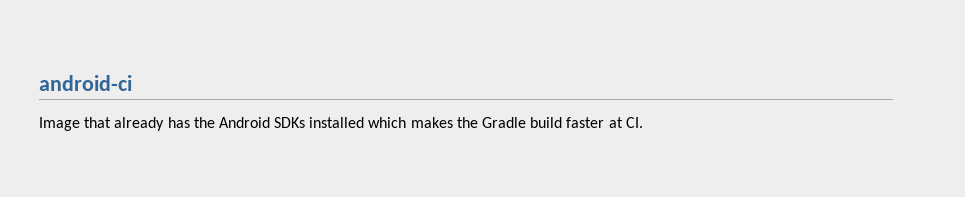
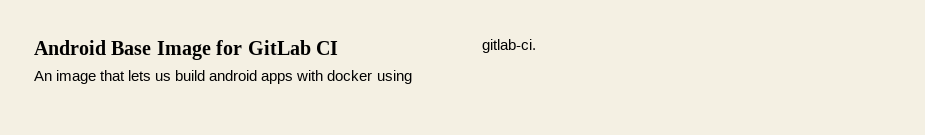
[39,75,132,91] [39,117,643,131] android-ci // Image that already has the Android SDKs installed which makes the Gradle build faster at CI. -> [34,40,338,60] [34,70,412,84] [482,39,536,53] Android Base Image for GitLab CI // An image that lets us build android apps with docker using gitlab-ci.

